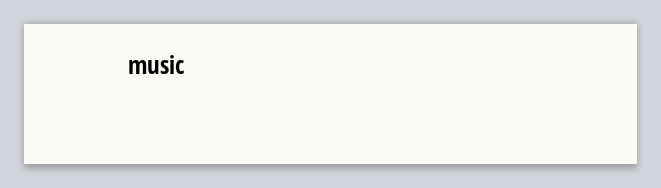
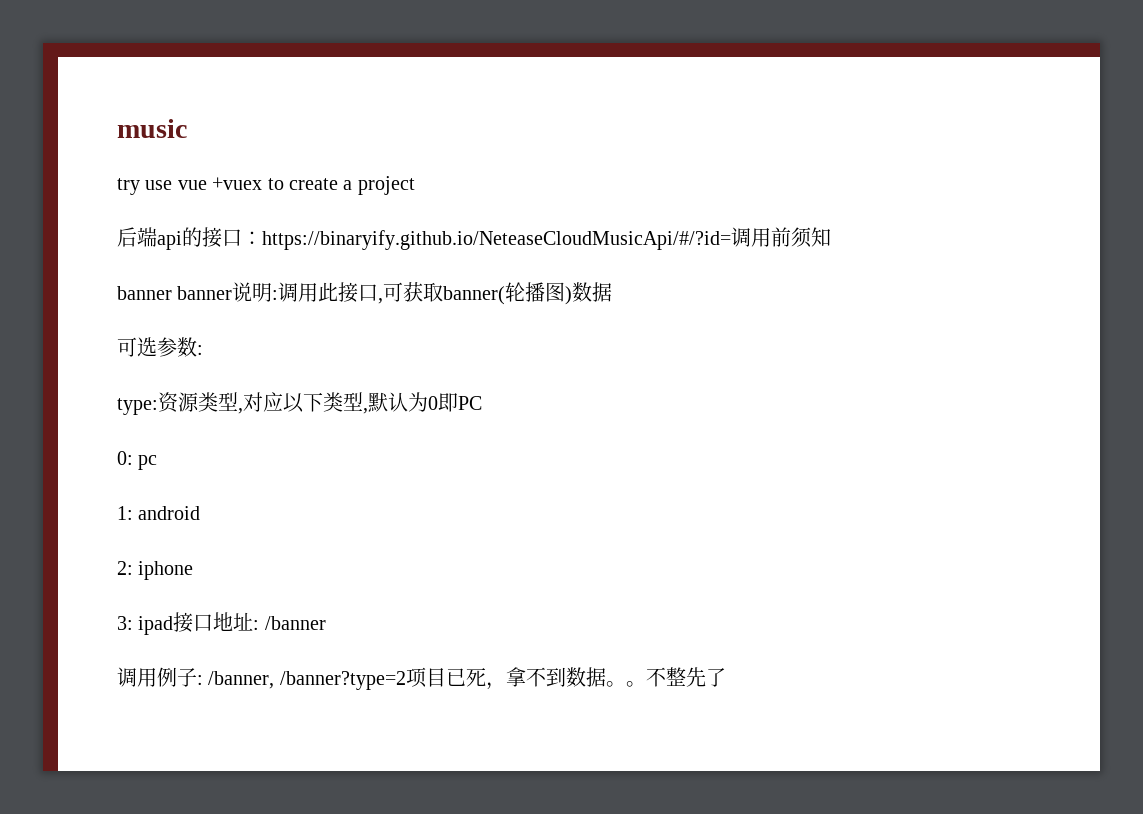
(184, 64) none -> [117,176,415,195] [117,227,831,250] [117,282,613,305] [117,337,203,357] [117,392,482,415] [117,451,158,470] [117,506,201,520] [117,561,194,580] [117,612,326,635] [117,667,726,690] // try use vue +vuex to create a project // 后端api的接口：https://binaryify.github.io/NeteaseCloudMusicApi/#/?id=调用前须知 // banner banner说明:调用此接口,可获取banner(轮播图)数据 // 可选参数: // type:资源类型,对应以下类型,默认为0即PC // 0: pc // 1: android // 2: iphone // 3: ipad接口地址: /banner // 调用例子: /banner, /banner?type=2项目已死，拿不到数据。。不整先了

